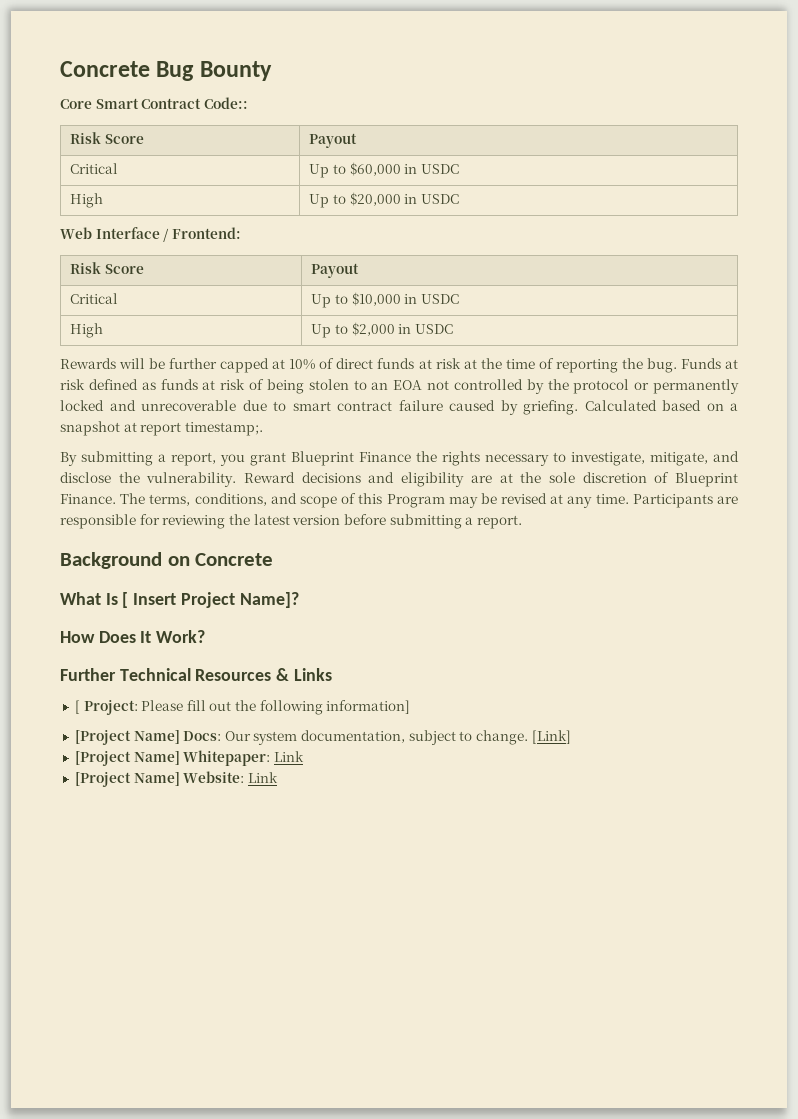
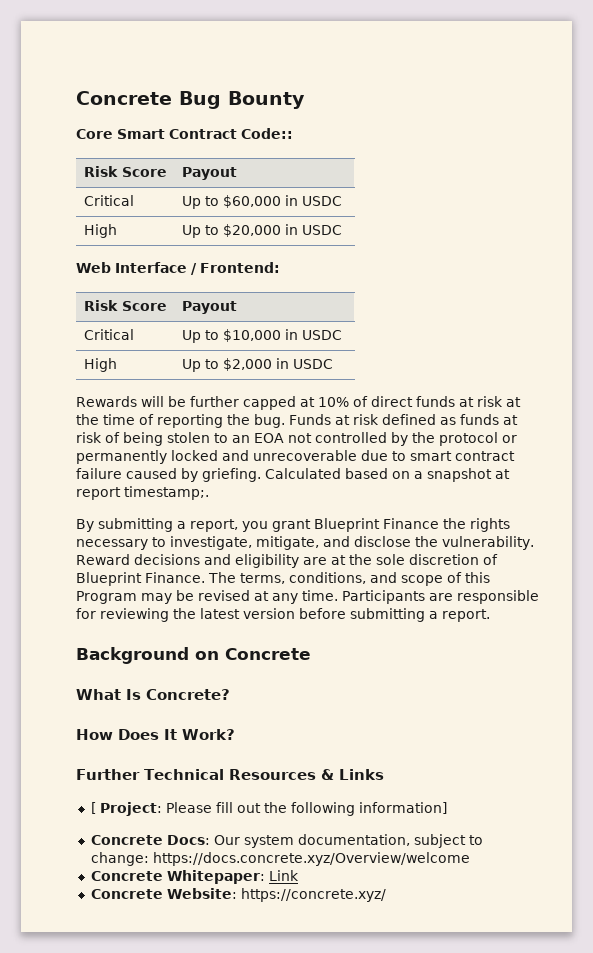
[122,592,299,608] [ Insert Project Name]? -> [146,689,230,700] Concrete?
[74,730,180,745] [Project Name] -> [90,835,163,845] Concrete
[476,730,571,745] [74,750,304,766] [74,771,278,787] change. [Link] // [Project Name] Whitepaper: Link // [Project Name] Website: Link -> [90,852,470,866] [90,870,299,884] [90,888,386,902] change: https://docs.concrete.xyz/Overview/welcome // Concrete Whitepaper: Link // Concrete Website: https://concrete.xyz/

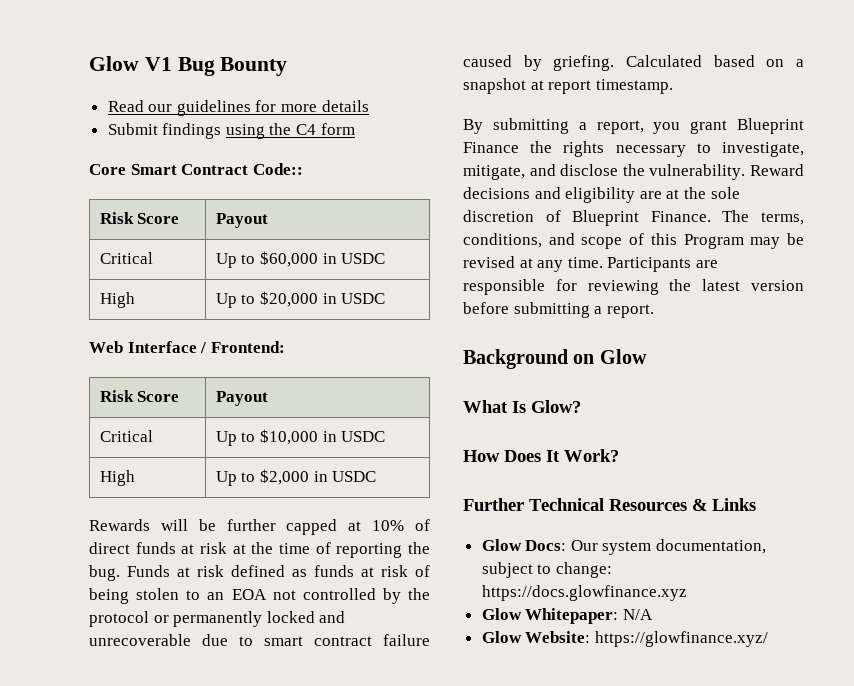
[76,91,172,105] Concrete -> [89,56,172,71] Glow V1
(305, 100) none -> [107,100,369,116] [107,123,355,139] // Read our guidelines for more details // Submit findings using the C4 form
[124,486,209,500] timestamp;. -> [595,79,673,94] timestamp.
[225,648,311,660] Concrete -> [599,349,647,364] Glow
[146,689,230,700] Concrete? -> [531,400,581,413] Glow?
[90,802,447,816] [90,835,163,845] [ Project: Please fill out the following information] // Concrete -> [481,539,522,551] Glow
[152,852,470,866] [90,870,299,884] [90,888,386,902] https://docs.concrete.xyz/Overview/welcome // Concrete Whitepaper: Link // Concrete Website: https://concrete.xyz/ -> [481,585,687,601] [481,608,653,624] [481,631,768,647] https://docs.glowfinance.xyz // Glow Whitepaper: N/A // Glow Website: https://glowfinance.xyz/

